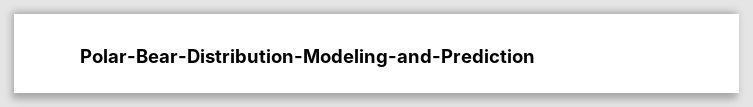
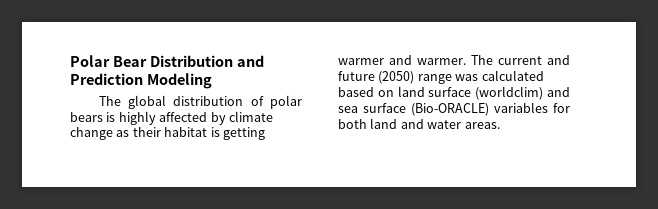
[80,49,535,67] Polar-Bear-Distribution-Modeling-and-Prediction -> [70,55,264,67] [70,73,212,89] [98,95,302,109] [70,111,273,125] [70,127,265,140] [338,55,570,65] [338,70,544,84] [338,86,570,100] [338,102,570,116] [338,118,500,129] Polar Bear Distribution and Prediction Modeling // The global distribution of polar bears is highly affected by climate change as their habitat is getting warmer and warmer. The current and future (2050) range was calculated based on land surface (worldclim) and sea surface (Bio-ORACLE) variables for both land and water areas.

